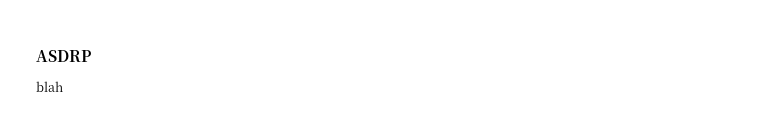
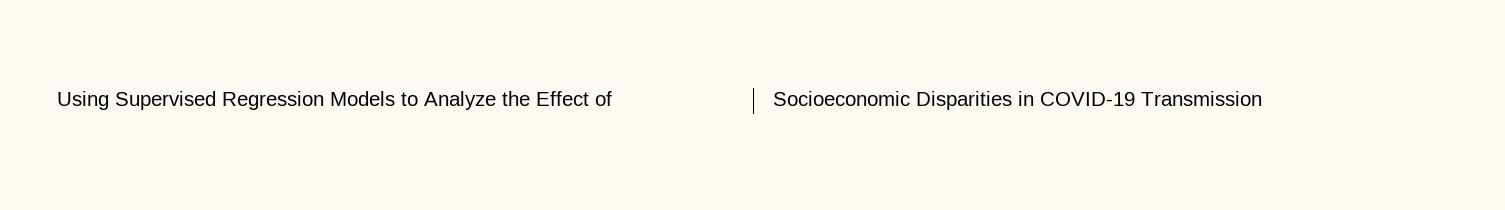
[36,50,91,62] [36,81,63,92] ASDRP // blah -> [57,91,1262,110] Using Supervised Regression Models to Analyze the Effect of Socioeconomic Disparities in COVID-19 Transmission

